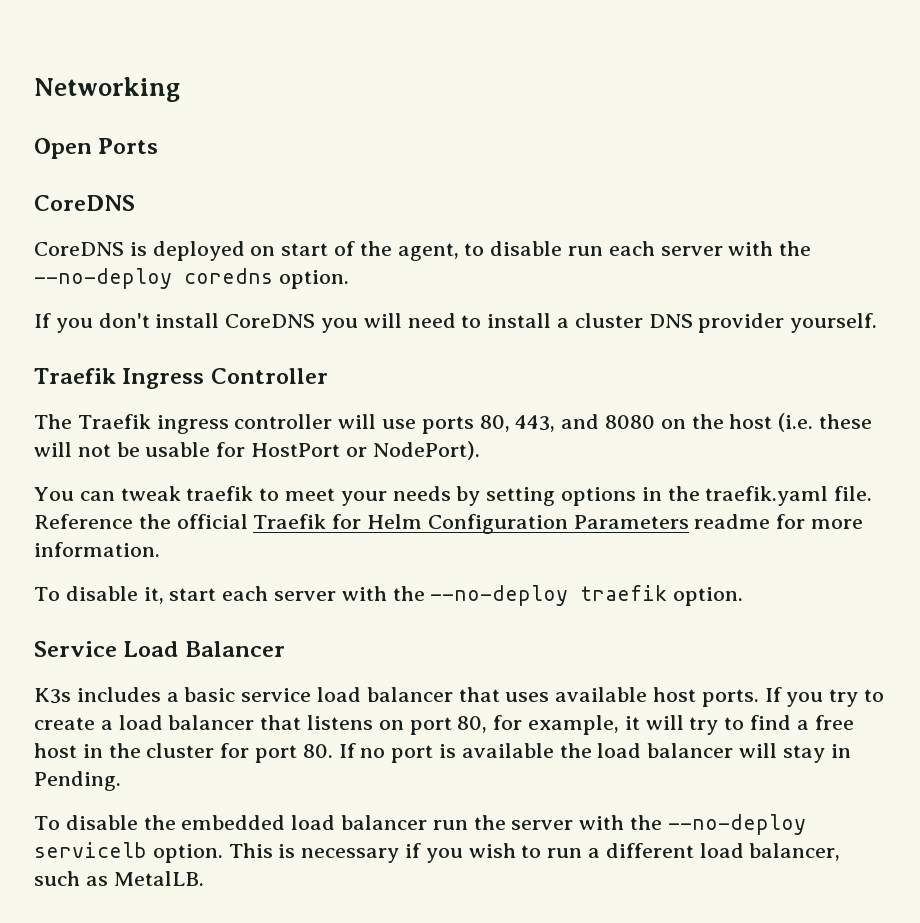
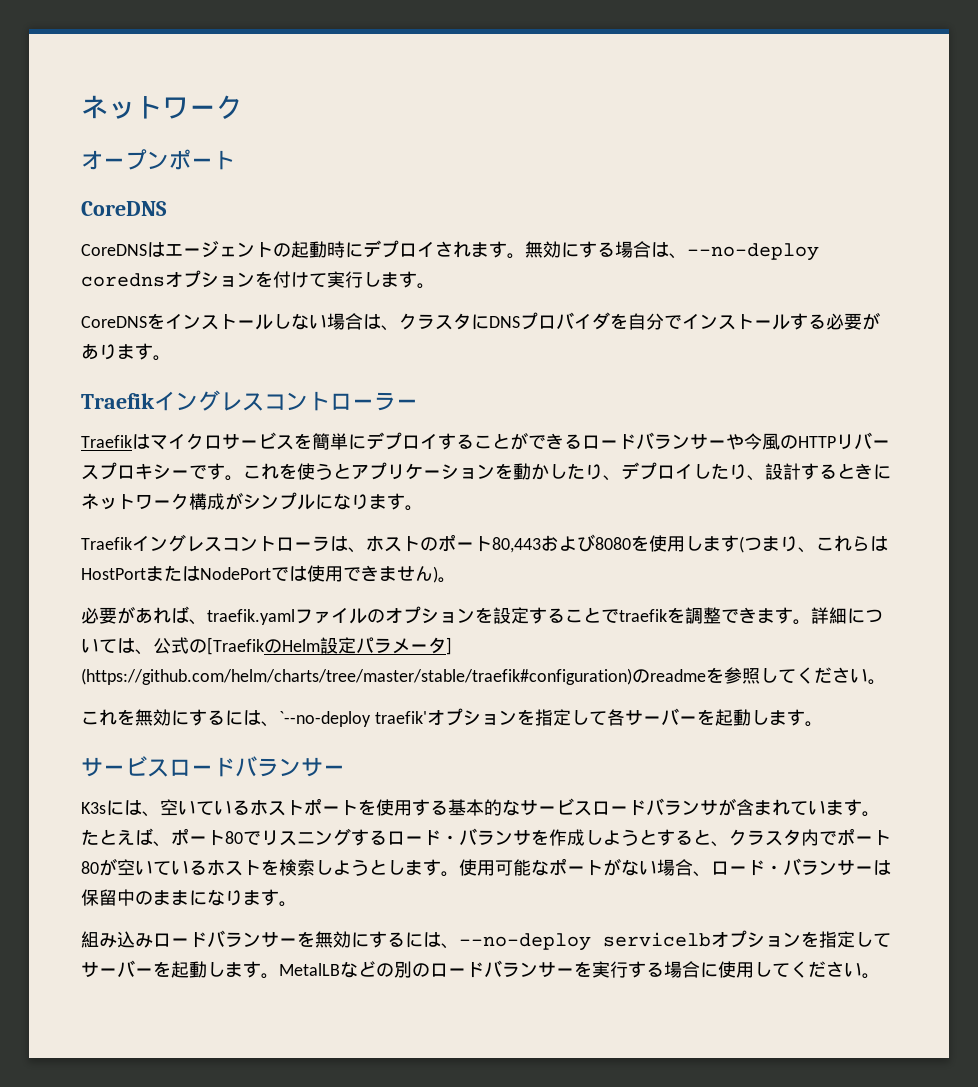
[34,77,180,102] [34,138,159,159] [34,195,135,211] [34,241,812,261] [34,268,349,289] [34,313,878,333] [34,368,328,389] [34,413,873,434] [34,441,480,460] [34,486,873,506] [34,514,864,534] [34,542,160,557] [34,585,744,606] [34,641,285,657] [34,687,885,707] [34,715,854,735] [34,743,851,763] [34,771,121,791] [34,814,806,835] [34,842,841,863] [34,871,204,886] Networking // Open Ports // CoreDNS // CoreDNS is deployed on start of the agent, to disable run each server with the --no-deploy coredns option. // If you don't install CoreDNS you will need to install a cluster DNS provider yourself. // Traefik Ingress Controller // The Traefik ingress controller will use ports 80, 443, and 8080 on the host (i.e. these will not be usable for HostPort or NodePort). // You can tweak traefik to meet your needs by setting options in the traefik.yaml file. Reference the official Traefik for Helm Configuration Parameters readme for more information. // To disable it, start each server with the --no-deploy traefik option. // Service Load Balancer // K3s includes a basic service load balancer that uses available host ports. If you try to create a load balancer that listens on port 80, for example, it will try to find a free host in the cluster for port 80. If no port is available the load balancer will stay in Pending. // To disable the embedded load balancer run the server with the --no-deploy servicelb option. This is necessary if you wish to run a different load balancer, such as MetalLB. -> [81,95,243,119] [81,149,235,170] [81,201,167,216] [81,240,819,261] [81,270,435,289] [81,312,880,331] [81,343,171,361] [81,390,418,411] [81,432,890,450] [81,462,891,481] [81,492,423,511] [81,534,888,553] [81,565,456,583] [81,606,883,625] [81,637,452,655] [81,667,886,685] [81,708,823,727] [81,756,345,777] [81,798,880,817] [81,828,891,847] [81,858,891,877] [81,889,297,907] [81,930,891,951] [81,960,880,979] ネットワーク // オープンポート // CoreDNS // CoreDNSはエージェントの起動時にデプロイされます。無効にする場合は、--no-deploy corednsオプションを付けて実行します。 // CoreDNSをインストールしない場合は、クラスタにDNSプロバイダを自分でインストールする必要があります。 // Traefikイングレスコントローラー // Traefikはマイクロサービスを簡単にデプロイすることができるロードバランサーや今風のHTTPリバースプロキシーです。これを使うとアプリケーションを動かしたり、デプロイしたり、設計するときにネットワーク構成がシンプルになります。 // Traefikイングレスコントローラは、ホストのポート80,443および8080を使用します(つまり、これらはHostPortまたはNodePortでは使用できません)。 // 必要があれば、traefik.yamlファイルのオプションを設定することでtraefikを調整できます。詳細については、公式の[TraefikのHelm設定パラメータ] (https://github.com/helm/charts/tree/master/stable/traefik#configuration)のreadmeを参照してください。 // これを無効にするには、`--no-deploy traefik'オプションを指定して各サーバーを起動します。 // サービスロードバランサー // K3sには、空いているホストポートを使用する基本的なサービスロードバランサが含まれています。たとえば、ポート80でリスニングするロード・バランサを作成しようとすると、クラスタ内でポート80が空いているホストを検索しようとします。使用可能なポートがない場合、ロード・バランサーは保留中のままになります。 // 組み込みロードバランサーを無効にするには、--no-deploy servicelbオプションを指定してサーバーを起動します。MetalLBなどの別のロードバランサーを実行する場合に使用してください。

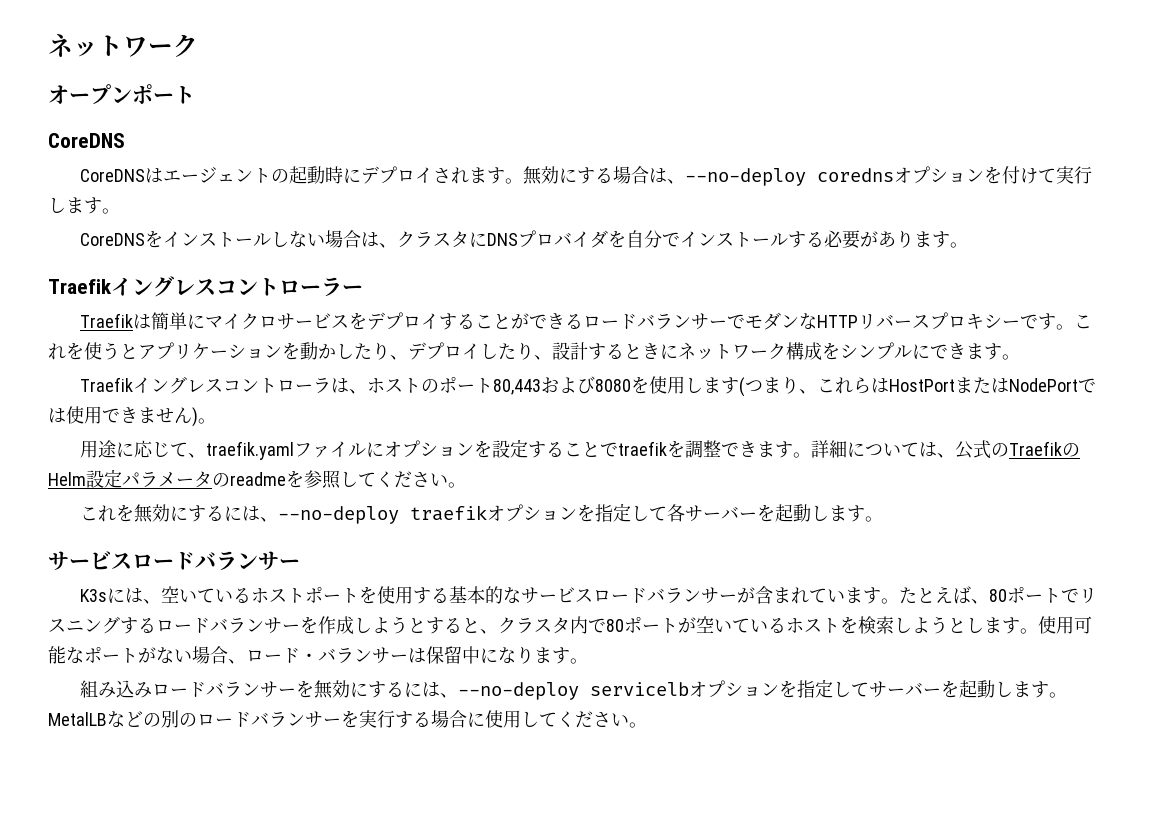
(150, 441) none -> [151,312,206,330] 簡単に
[312,433,366,450] 簡単に -> (368, 321) none
[726,433,798,450] や今風の -> [727,312,818,330] でモダンな
[225,492,243,510] が -> [822,342,840,360] を
[333,493,369,510] なり -> [930,343,966,359] でき
[81,606,189,624] 必要があれば -> [80,440,189,458] 用途に応じて
[367,609,385,623] の -> [366,442,385,457] に
[207,637,264,655] [Traefik -> [1009,441,1063,456] Traefik
[446,637,452,655] [81,668,632,685] ] (https://github.com/helm/charts/tree/master/stable/traefik#configuration) -> (212, 479) none
[279,711,427,727] `--no-deploy traefik' -> [278,505,488,524] --no-deploy traefik
(718, 807) none -> [719,594,738,602] ー
[171,828,243,846] ポート80 -> [989,587,1062,603] 80ポート
[441,828,531,846] ・バランサ -> [210,617,300,634] バランサー
[837,828,891,846] [81,861,99,874] ポート80 -> [606,617,678,633] 80ポート
[135,890,189,905] のまま -> (480, 655) none

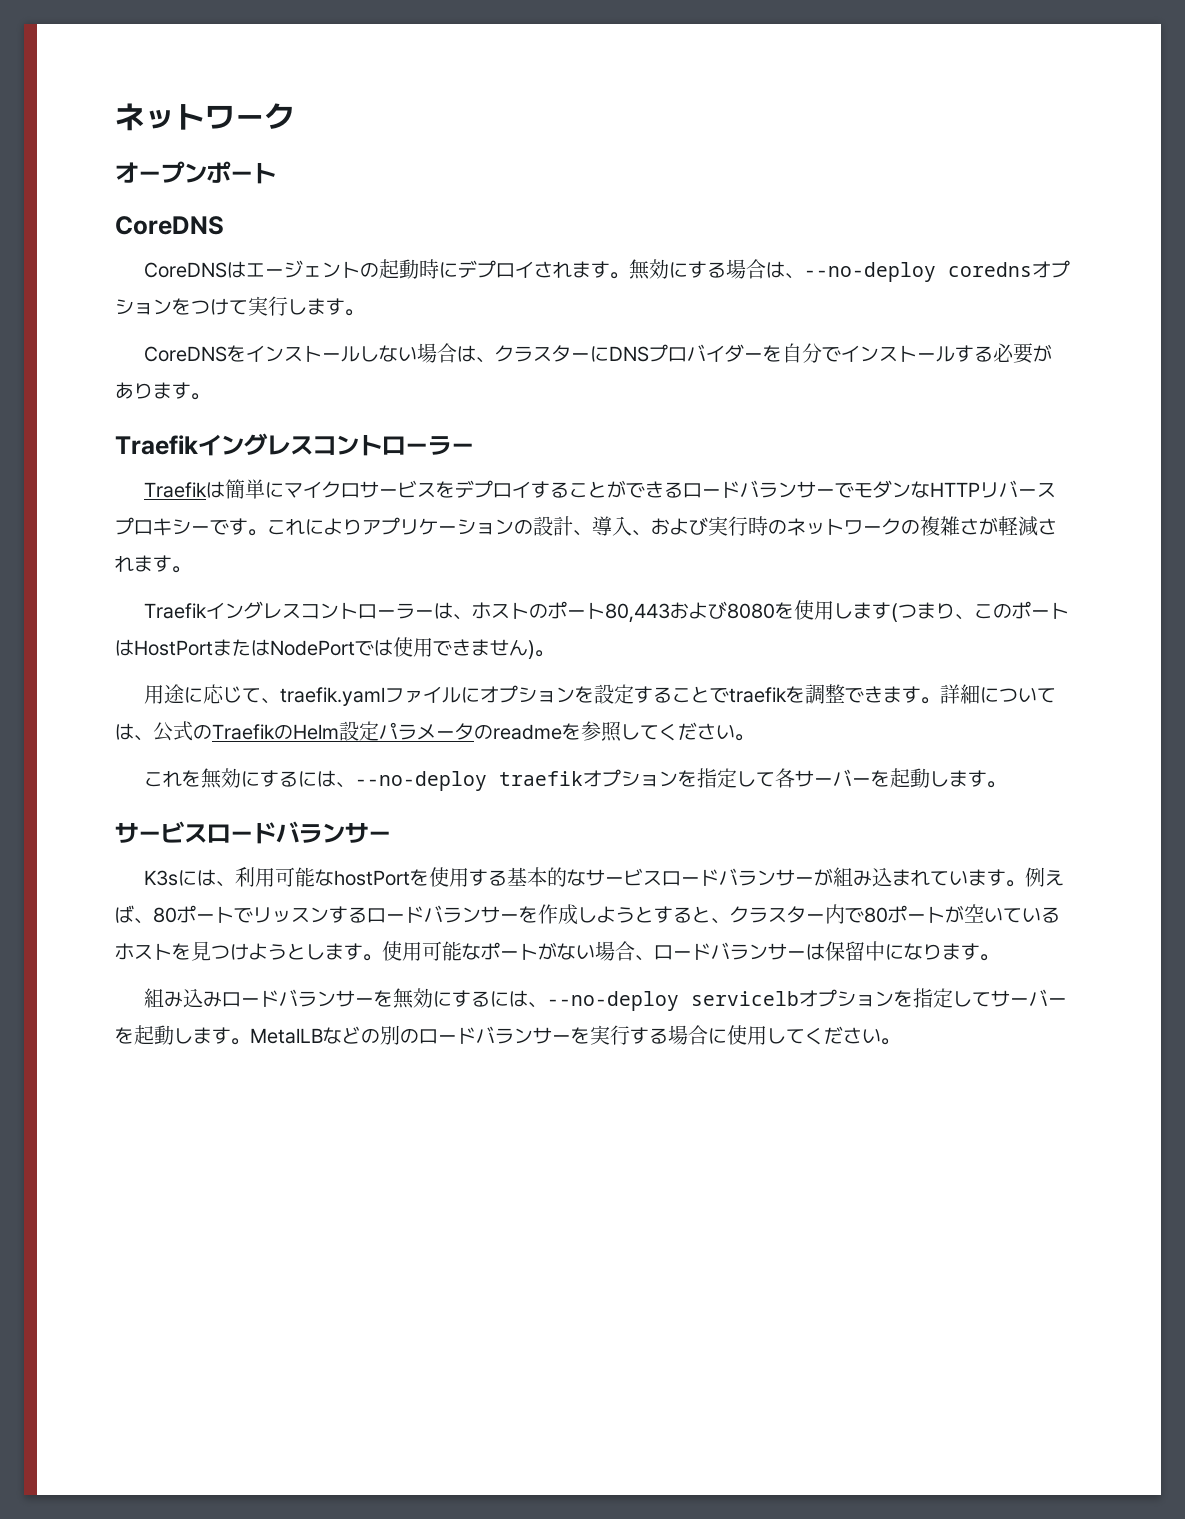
[1002,166,1021,184] 付 -> [191,300,210,314] つ
(470, 239) none -> [570,353,590,361] ー
(609, 239) none -> [743,353,763,361] ー
[66,342,138,360] を使うと -> [305,518,362,535] により
[282,342,1020,360] [80,376,332,394] を動かしたり、デプロイしたり、設計するときにネットワーク構成をシンプルにできます。 // Traefikイングレスコントローラ -> [514,516,1057,536] [115,555,191,573] [143,601,434,619] の設計、導入、および実行時のネットワークの複雑さが軽減されます。 // Traefikイングレスコントローラー
[835,377,872,394] れら -> [992,601,1069,619] のポート
[161,586,360,603] 空いているホストポート -> [234,867,410,887] 利用可能なhostPort
[755,586,774,604] 含 -> [832,867,892,887] 組み込
[899,587,936,604] たと -> [1024,867,1045,887] 例
[48,616,120,634] スニング -> [272,907,329,923] ッスン
(570, 625) none -> [806,914,825,922] ー
[858,616,912,634] 検索し -> [191,941,249,961] 見つけ
[300,653,318,662] ・ -> (711, 951) none

